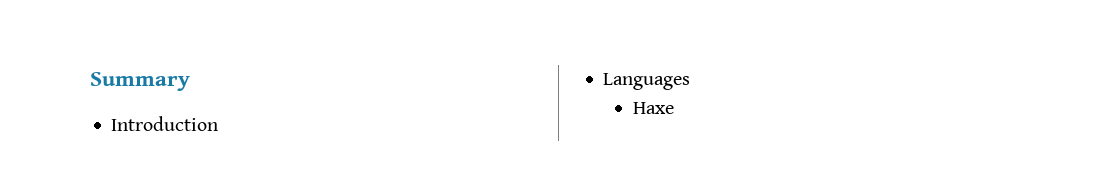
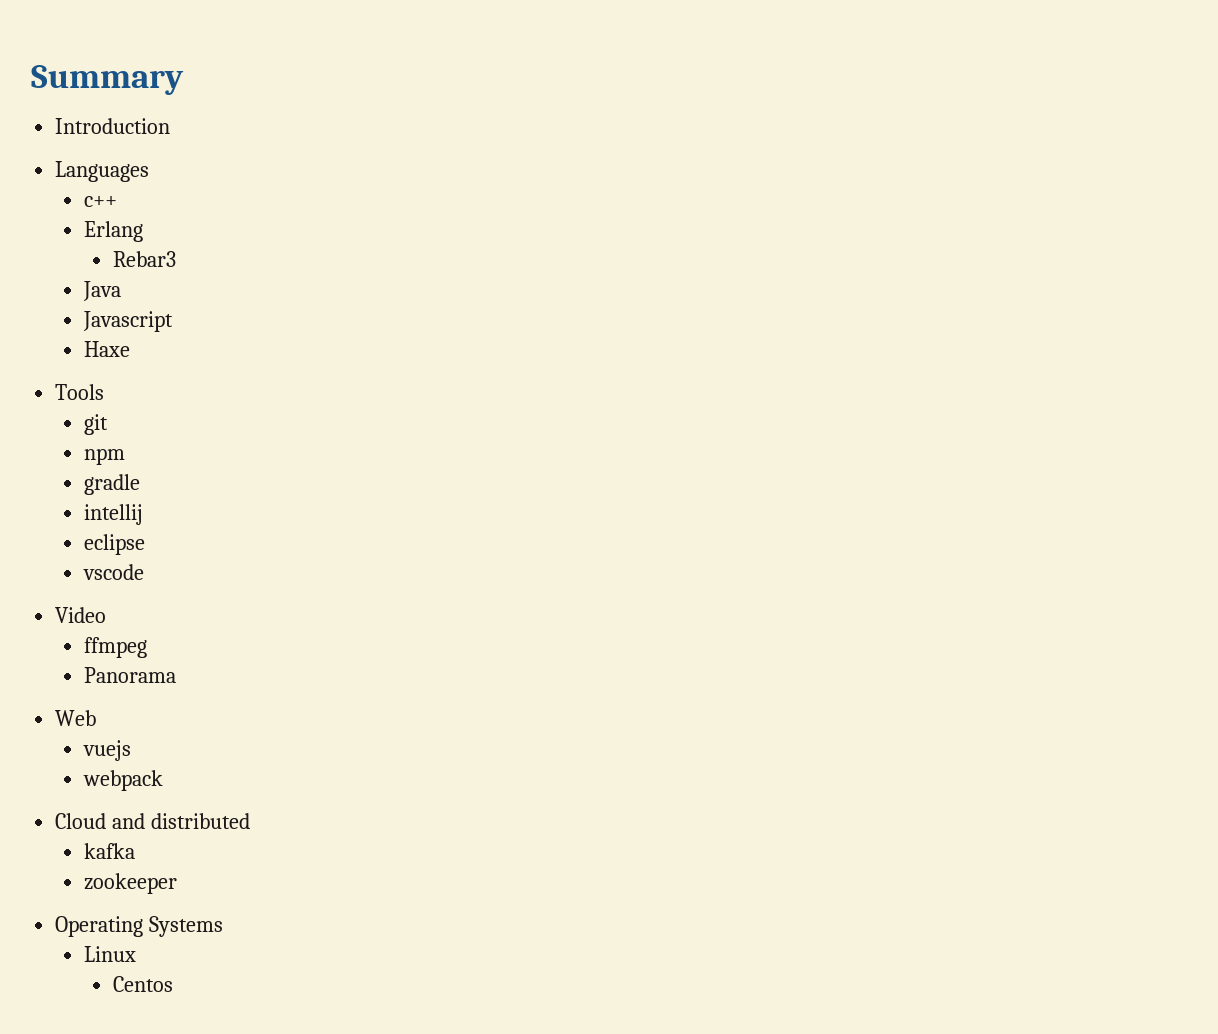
[632,102,674,114] Haxe -> [83,196,117,207] [83,221,143,242] [112,251,176,267] [82,281,121,301] [82,311,173,332] [83,341,130,357] [55,384,105,400] [83,414,108,435] [83,448,125,465] [83,474,140,495] [83,504,143,525] [83,534,145,555] [82,564,144,580] [55,607,107,623] [83,637,147,658] [83,667,176,683] [55,710,97,726] [82,740,131,761] [82,770,163,791] [55,813,251,829] [83,843,135,859] [83,873,177,894] [55,916,224,937] [83,946,136,962] [112,976,173,992] c++ // Erlang // Rebar3 // Java // Javascript // Haxe // Tools // git // npm // gradle // intellij // eclipse // vscode // Video // ffmpeg // Panorama // Web // vuejs // webpack // Cloud and distributed // kafka // zookeeper // Operating Systems // Linux // Centos

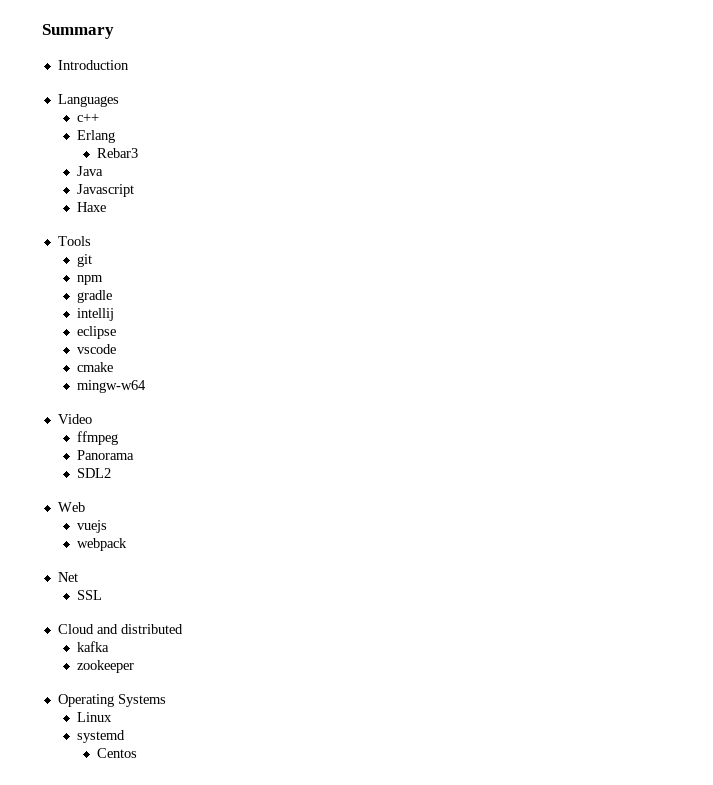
(144, 572) none -> [77,362,114,372] [77,380,147,393] // cmake // mingw-w64
(176, 675) none -> [77,468,112,478] // SDL2
(163, 780) none -> [57,572,78,582] [77,590,103,600] // Net // SSL
(136, 954) none -> [77,730,126,743] // systemd

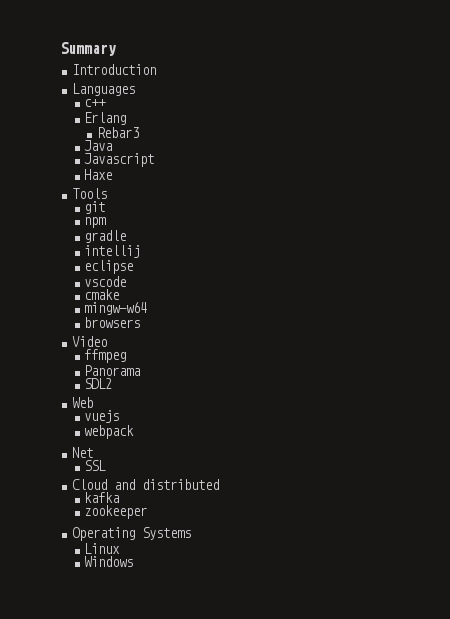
(147, 386) none -> [84,317,141,328] // browsers
[77,730,126,743] [97,748,138,758] systemd // Centos -> [84,556,134,567] Windows

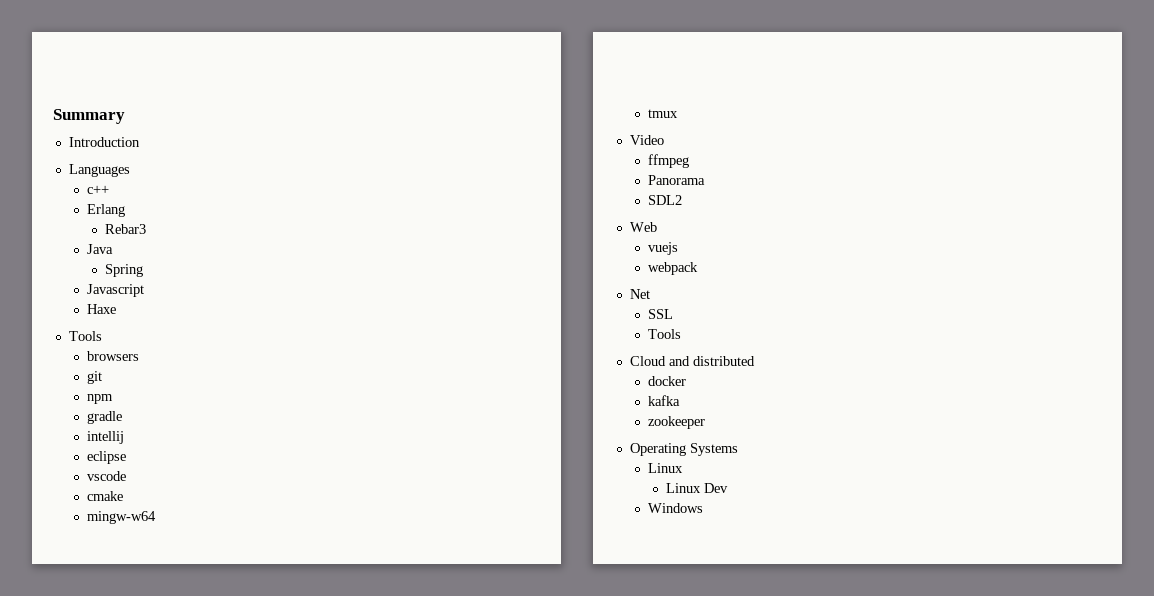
(113, 145) none -> [104,264,143,277] // Spring
(108, 193) none -> [86,351,139,361] // browsers
[84,317,141,328] browsers -> [647,109,678,118] tmux
(107, 465) none -> [647,329,681,339] // Tools
(220, 484) none -> [647,376,686,386] // docker
(121, 548) none -> [665,483,728,493] // Linux Dev

